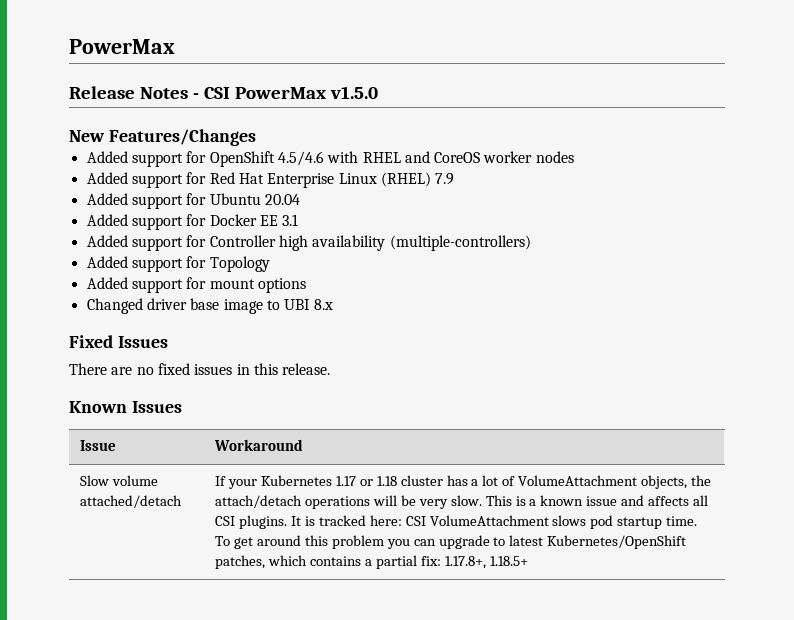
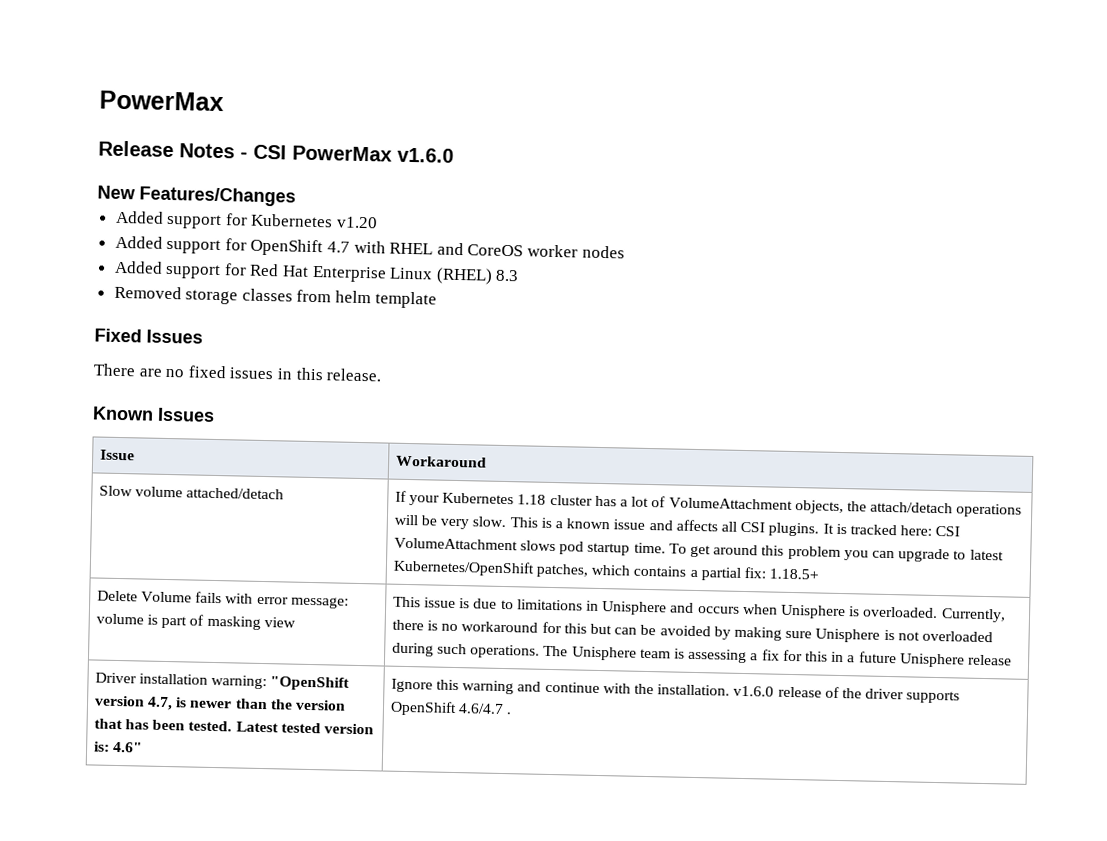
[329,86,378,99] v1.5.0 -> [397,147,454,163] v1.6.0
(256, 137) none -> [115,210,379,230] // Added support for Kubernetes v1.20
[277,151,324,166] 4.5/4.6 -> [327,241,351,253] 4.7
[435,173,455,185] [86,193,300,209] [86,214,299,230] [86,235,531,251] [86,256,270,272] [86,277,306,293] [86,298,333,314] 7.9 // Added support for Ubuntu 20.04 // Added support for Docker EE 3.1 // Added support for Controller high availability (multiple-controllers) // Added support for Topology // Added support for mount options // Changed driver base image to UBI 8.x -> [495,269,520,282] [113,285,437,309] 8.3 // Removed storage classes from helm template
[335,476,373,486] 1.17 or -> (515, 498) none
[444,556,486,569] 1.17.8+, -> (767, 573) none
(528, 561) none -> [96,590,349,609] [95,613,296,630] [392,596,1006,623] [391,619,993,643] [391,642,1012,668] [94,672,351,691] [93,695,347,711] [93,718,375,735] [93,741,144,753] [390,678,961,704] [389,700,512,717] // Delete Volume fails with error message: volume is part of masking view | This issue is due to limitations in Unisphere and occurs when Unisphere is overloaded. Currently, there is no workaround for this but can be avoided by making sure Unisphere is not overloaded during such operations. The Unisphere team is assessing a fix for this in a future Unisphere release // Driver installation warning: "OpenShift version 4.7, is newer than the version that has been tested. Latest tested version is: 4.6" | Ignore this warning and continue with the installation. v1.6.0 release of the driver supports OpenShift 4.6/4.7 .

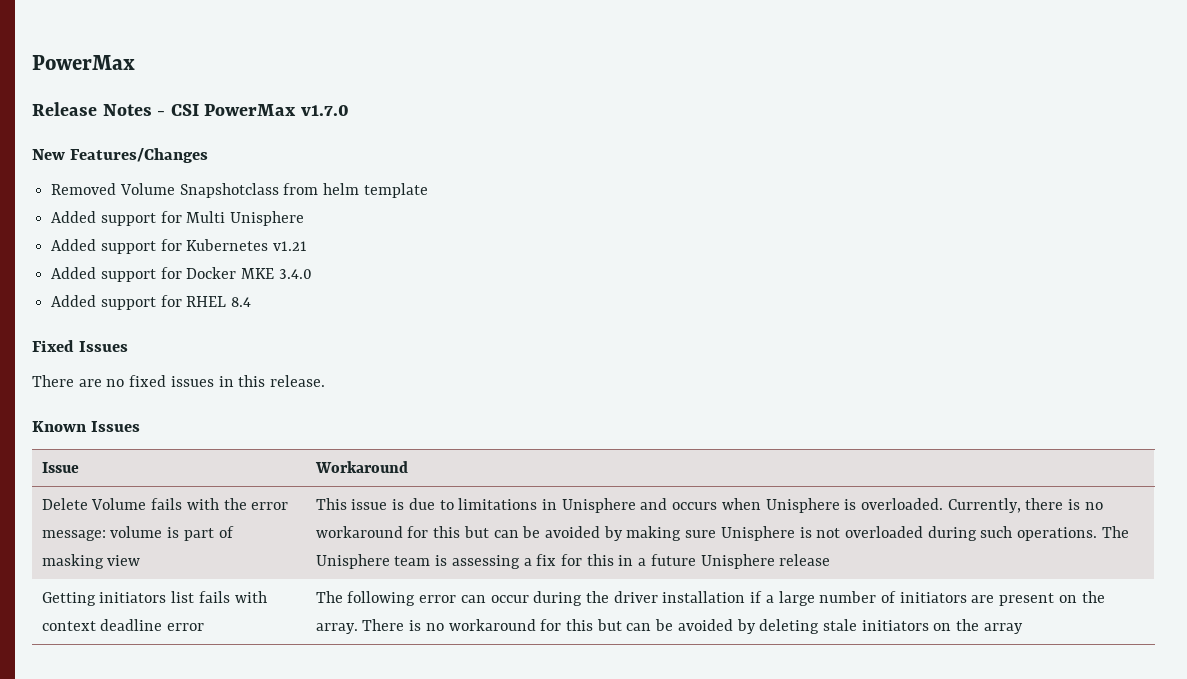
[397,147,454,163] v1.6.0 -> [300,105,349,116] v1.7.0
(296, 196) none -> [51,183,428,198] [51,211,305,226] // Removed Volume Snapshotclass from helm template // Added support for Multi Unisphere
[336,216,379,229] [114,235,625,259] [113,260,520,285] [113,285,437,309] v1.20 // Added support for OpenShift 4.7 with RHEL and CoreOS worker nodes // Added support for Red Hat Enterprise Linux (RHEL) 8.3 // Removed storage classes from helm template -> [273,241,308,251] [51,267,312,282] [51,295,252,310] v1.21 // Added support for Docker MKE 3.4.0 // Added support for RHEL 8.4
[98,485,285,500] [394,490,1023,518] [393,514,961,537] [393,537,1004,563] [392,559,820,581] // Slow volume attached/detach | If your Kubernetes 1.18 cluster has a lot of VolumeAttachment objects, the attach/detach operations will be very slow. This is a known issue and affects all CSI plugins. It is tracked here: CSI VolumeAttachment slows pod startup time. To get around this problem you can upgrade to latest Kubernetes/OpenShift patches, which contains a partial fix: 1.18.5+ -> (408, 467) none
(254, 598) none -> [223,498,247,510] the
[94,672,351,691] [93,695,347,711] [93,718,375,735] [93,741,144,753] [390,678,961,704] [389,700,512,717] Driver installation warning: "OpenShift version 4.7, is newer than the version that has been tested. Latest tested version is: 4.6" | Ignore this warning and continue with the installation. v1.6.0 release of the driver supports OpenShift 4.6/4.7 . -> [41,591,267,606] [41,619,205,631] [315,591,1105,606] [315,619,1023,634] Getting initiators list fails with context deadline error | The following error can occur during the driver installation if a large number of initiators are present on the array. There is no workaround for this but can be avoided by deleting stale initiators on the array

